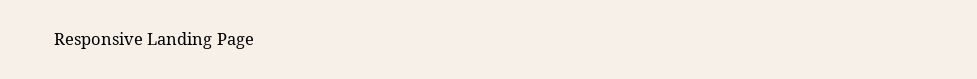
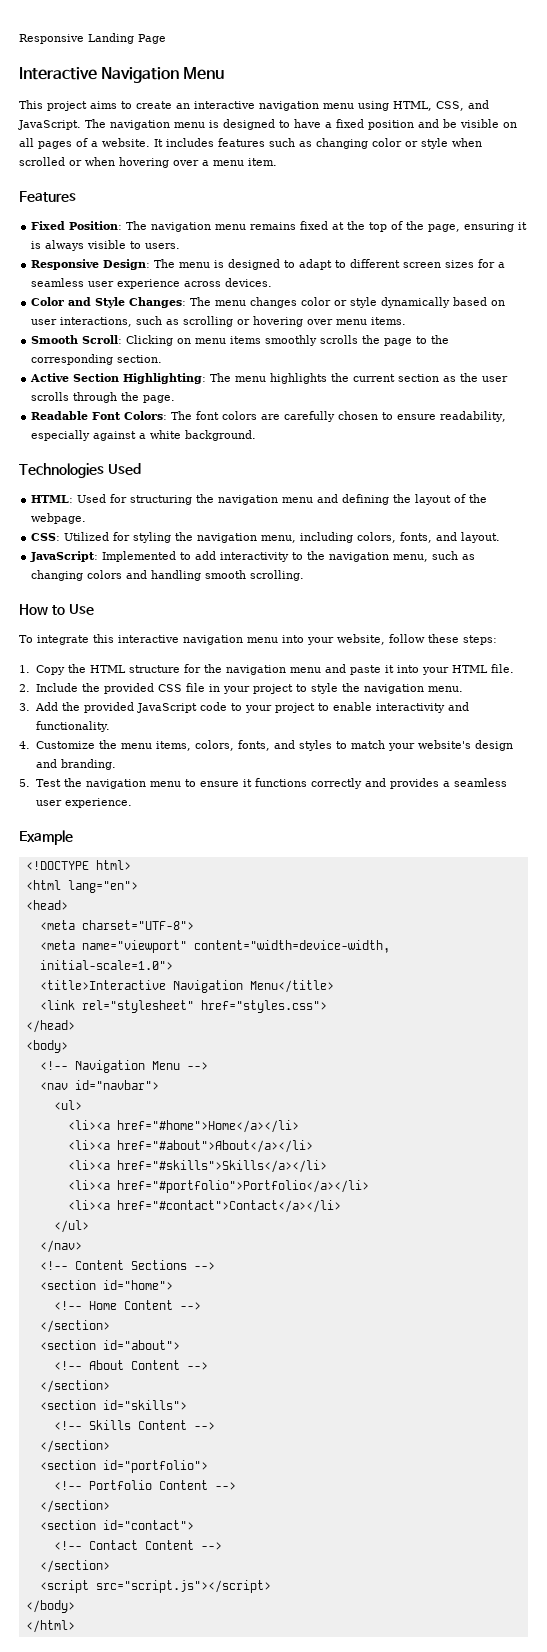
(254, 41) none -> [19,67,225,83] [19,100,489,111] [18,119,517,130] [19,138,482,149] [19,157,277,168] [19,191,76,202] [31,221,528,232] [31,240,181,251] [31,259,506,270] [31,278,273,289] [31,297,506,308] [31,316,407,327] [31,335,450,346] [31,354,163,365] [30,373,509,384] [31,392,176,403] [31,411,507,422] [31,430,257,441] [19,463,141,478] [31,494,488,505] [31,513,87,524] [31,532,501,543] [30,551,476,562] [31,570,305,581] [19,604,94,615] [19,634,497,645] [19,664,514,675] [19,683,463,694] [19,702,469,713] [35,721,111,732] [19,740,513,751] [35,759,116,770] [19,778,507,789] [35,798,132,808] [19,830,73,845] [25,860,131,870] [25,880,138,893] [25,900,68,910] [39,920,194,930] [39,940,390,953] [39,960,173,970] [39,980,334,993] [39,1000,327,1013] [25,1020,75,1033] [25,1040,68,1053] [39,1060,208,1073] [39,1080,159,1090] [53,1100,82,1110] [67,1120,299,1133] [67,1140,313,1153] [67,1160,327,1173] [67,1180,369,1193] [67,1200,341,1213] [53,1220,89,1233] [39,1240,82,1253] [39,1260,215,1270] [39,1280,173,1290] [53,1300,201,1310] [39,1320,110,1333] [39,1340,180,1350] [53,1360,208,1370] [39,1380,110,1393] [39,1400,187,1410] [53,1420,215,1430] [39,1440,110,1453] [39,1460,208,1473] [53,1480,236,1490] [39,1500,110,1513] [39,1520,194,1530] [53,1540,222,1550] [39,1560,110,1573] [39,1580,271,1593] [25,1600,75,1613] [25,1620,75,1633] // Interactive Navigation Menu // This project aims to create an interactive navigation menu using HTML, CSS, and JavaScript. The navigation menu is designed to have a fixed position and be visible on all pages of a website. It includes features such as changing color or style when scrolled or when hovering over a menu item. // Features // Fixed Position: The navigation menu remains fixed at the top of the page, ensuring it is always visible to users. // Responsive Design: The menu is designed to adapt to different screen sizes for a seamless user experience across devices. // Color and Style Changes: The menu changes color or style dynamically based on user interactions, such as scrolling or hovering over menu items. // Smooth Scroll: Clicking on menu items smoothly scrolls the page to the corresponding section. // Active Section Highlighting: The menu highlights the current section as the user scrolls through the page. // Readable Font Colors: The font colors are carefully chosen to ensure readability, especially against a white background. // Technologies Used // HTML: Used for structuring the navigation menu and defining the layout of the webpage. // CSS: Utilized for styling the navigation menu, including colors, fonts, and layout. // JavaScript: Implemented to add interactivity to the navigation menu, such as changing colors and handling smooth scrolling. // How to Use // To integrate this interactive navigation menu into your website, follow these steps: // 1. Copy the HTML structure for the navigation menu and paste it into your HTML file. // 2. Include the provided CSS file in your project to style the navigation menu. // 3. Add the provided JavaScript code to your project to enable interactivity and functionality. // 4. Customize the menu items, colors, fonts, and styles to match your website's design and branding. // 5. Test the navigation menu to ensure it functions correctly and provides a seamless user experience. // Example // <!DOCTYPE html> // <html lang="en"> // <head> // <meta charset="UTF-8"> // <meta name="viewport" content="width=device-width, initial-scale=1.0"> // <title>Interactive Navigation Menu</title> // <link rel="stylesheet" href="styles.css"> // </head> // <body> // <!-- Navigation Menu --> // <nav id="navbar"> // <ul> // <li><a href="#home">Home</a></li> // <li><a href="#about">About</a></li> // <li><a href="#skills">Skills</a></li> // <li><a href="#portfolio">Portfolio</a></li> // <li><a href="#contact">Contact</a></li> // </ul> // </nav> // <!-- Content Sections --> // <section id="home"> // <!-- Home Content --> // </section> // <section id="about"> // <!-- About Content --> // </section> // <section id="skills"> // <!-- Skills Content --> // </section> // <section id="portfolio"> // <!-- Portfolio Content --> // </section> // <section id="contact"> // <!-- Contact Content --> // </section> // <script src="script.js"></script> // </body> // </html>

